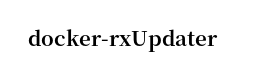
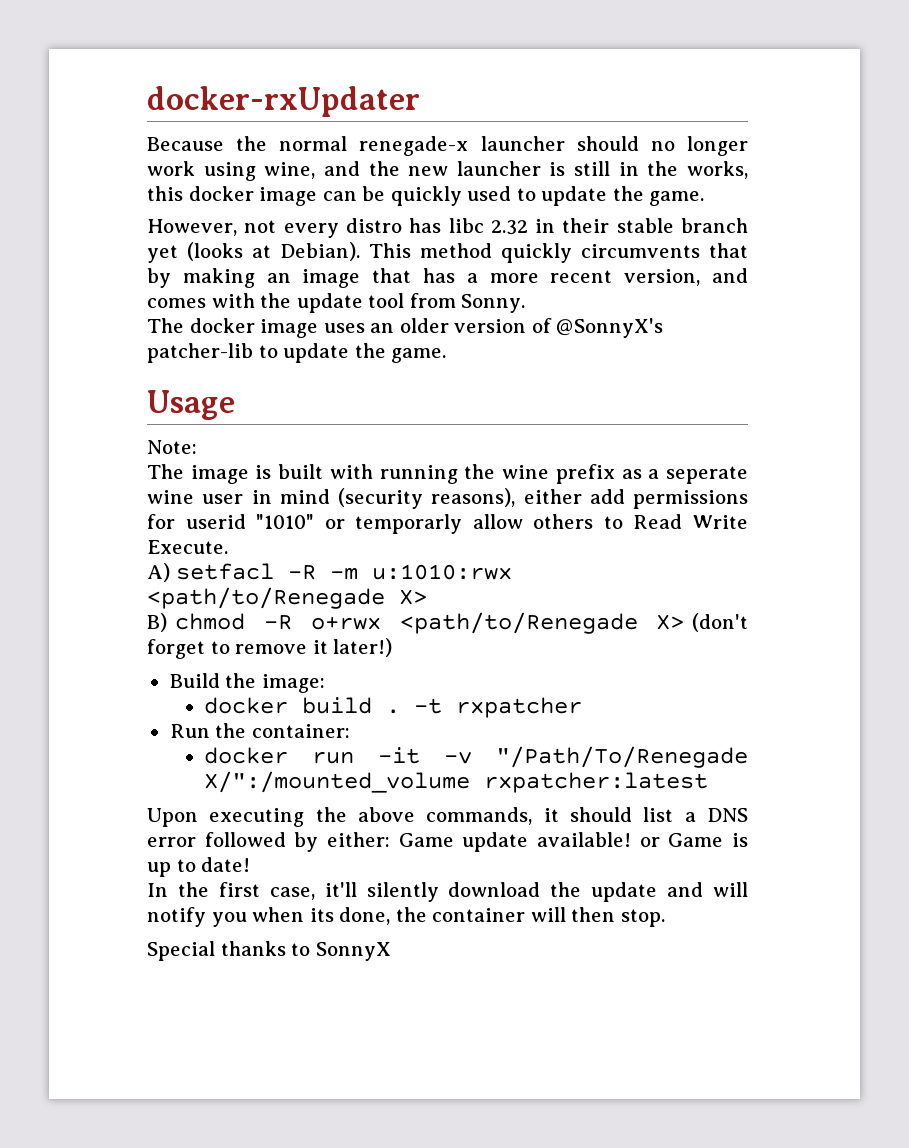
(218, 40) none -> [147,136,748,156] [147,161,748,181] [147,186,705,206] [147,218,748,238] [147,242,748,263] [147,268,748,288] [147,293,526,313] [147,318,664,338] [147,343,447,363] [147,390,235,420] [147,440,197,454] [147,464,749,484] [147,488,748,509] [147,514,748,534] [147,540,228,554] [147,563,512,582] [147,587,427,609] [147,612,749,634] [147,638,393,659] [169,673,325,693] [204,697,583,718] [169,723,350,738] [204,746,748,768] [204,771,709,793] [147,807,748,827] [147,832,748,852] [147,857,251,877] [147,882,749,902] [147,907,665,927] [147,941,391,961] // Because the normal renegade-x launcher should no longer work using wine, and the new launcher is still in the works, this docker image can be quickly used to update the game. // However, not every distro has libc 2.32 in their stable branch yet (looks at Debian). This method quickly circumvents that by making an image that has a more recent version, and comes with the update tool from Sonny. // The docker image uses an older version of @SonnyX's patcher-lib to update the game. // Usage // Note: // The image is built with running the wine prefix as a seperate wine user in mind (security reasons), either add permissions for userid "1010" or temporarly allow others to Read Write Execute. // A) setfacl -R -m u:1010:rwx <path/to/Renegade X> // B) chmod -R o+rwx <path/to/Renegade X> (don't forget to remove it later!) // Build the image: // docker build . -t rxpatcher // Run the container: // docker run -it -v "/Path/To/Renegade X/":/mounted_volume rxpatcher:latest // Upon executing the above commands, it should list a DNS error followed by either: Game update available! or Game is up to date! // In the first case, it'll silently download the update and will notify you when its done, the container will then stop. // Special thanks to SonnyX

